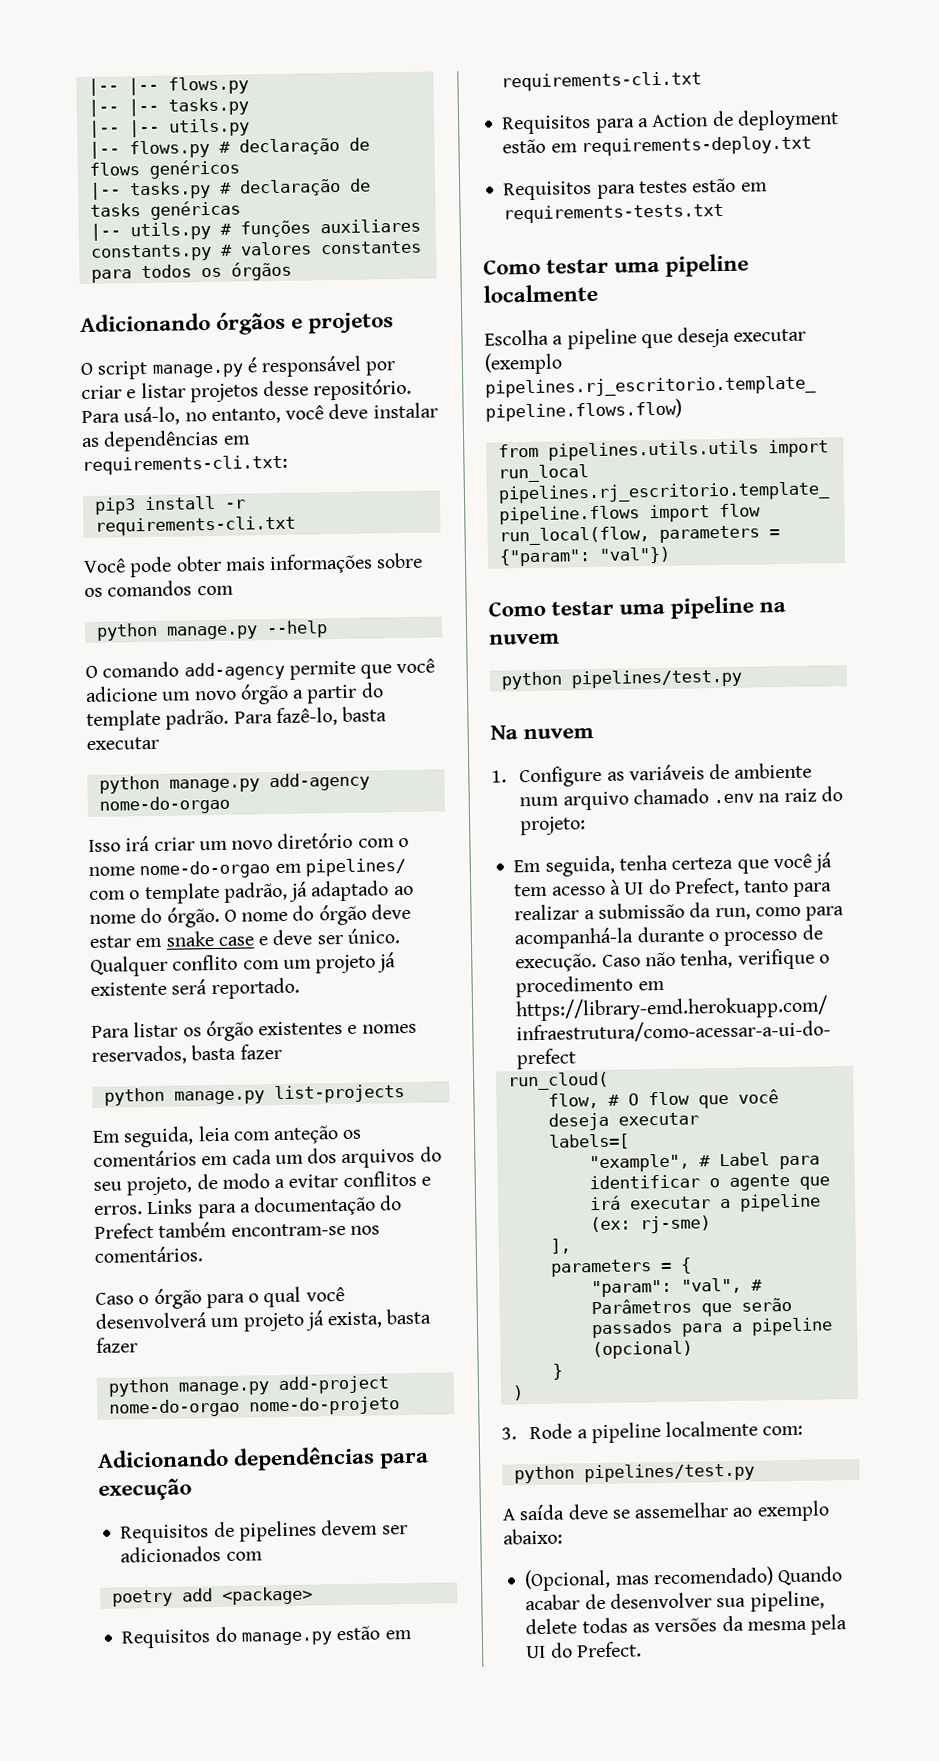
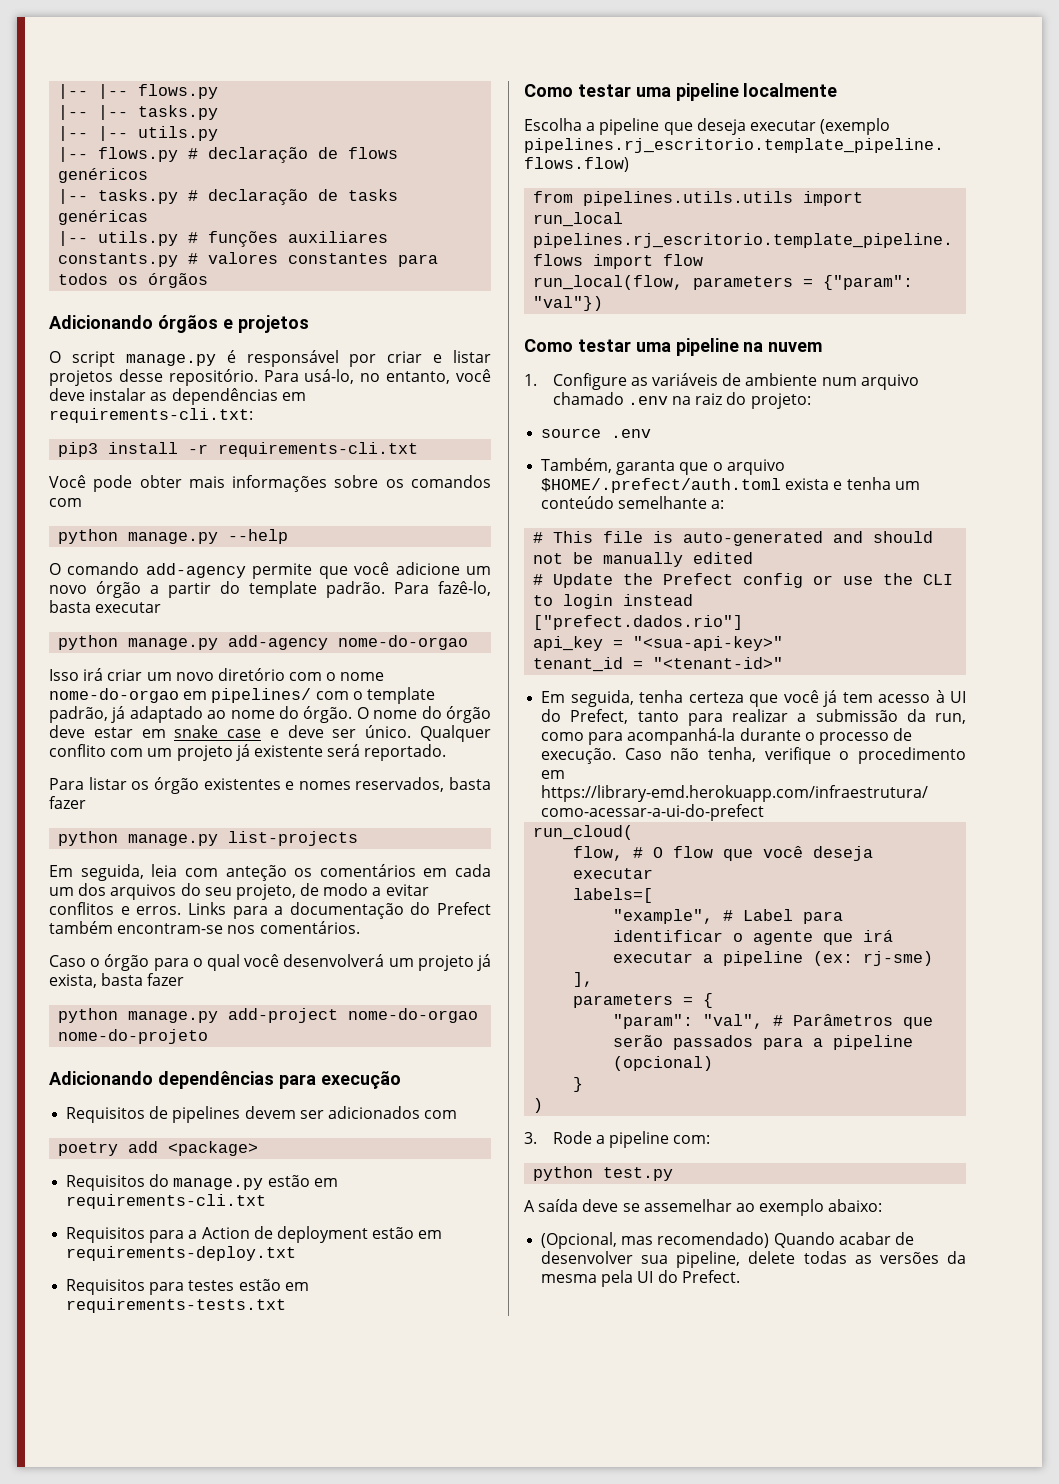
[500,668,742,690] [490,725,595,740] // python pipelines/test.py // Na nuvem -> (823, 347) none
(587, 826) none -> [541,428,652,438] [541,458,785,475] [541,477,920,493] [541,496,725,509] [533,531,934,546] [533,552,754,567] [533,573,954,588] [533,594,694,609] [533,615,744,630] [533,636,784,651] [533,657,784,672] // source .env // Também, garanta que o arquivo $HOME/.prefect/auth.toml exista e tenha um conteúdo semelhante a: // # This file is auto-generated and should not be manually edited // # Update the Prefect config or use the CLI to login instead // ["prefect.dados.rio"] // api_key = "<sua-api-key>" // tenant_id = "<tenant-id>"
[665,1420,759,1437] localmente -> (670, 1139) none
[583,1462,755,1483] pipelines/test.py -> [603,1167,674,1181] test.py

